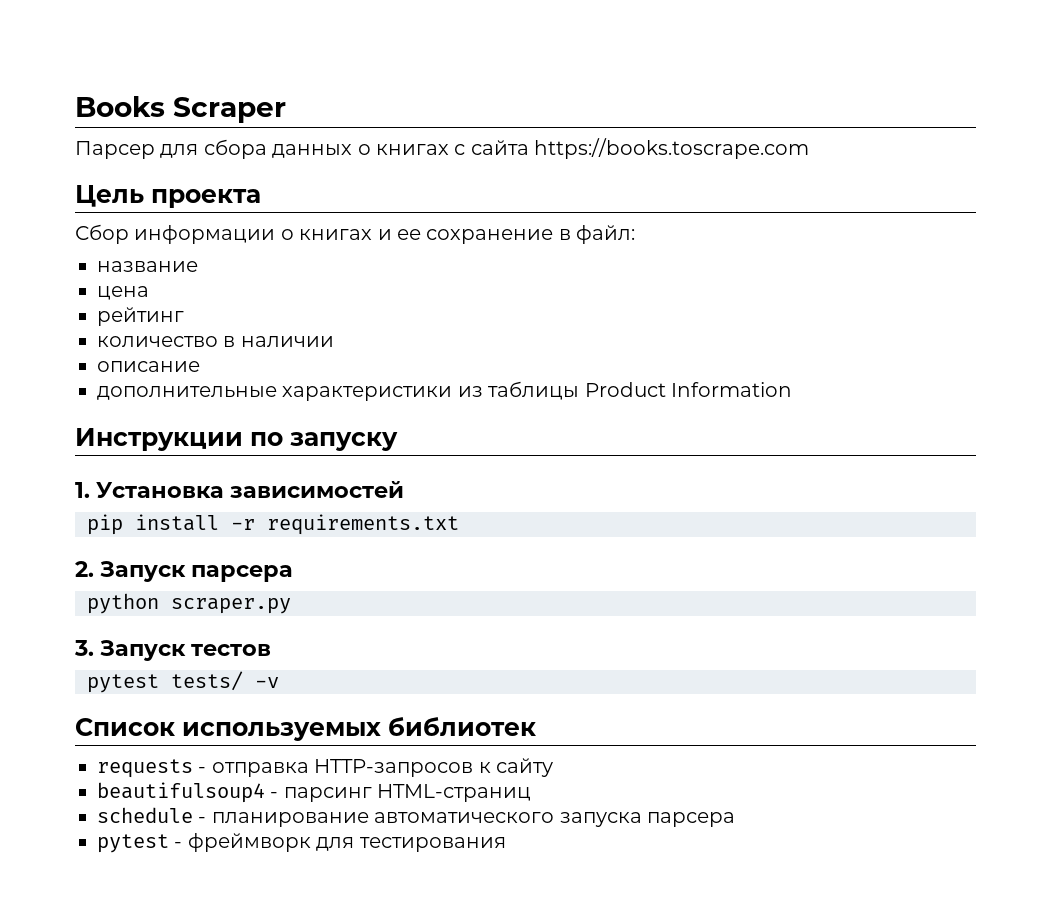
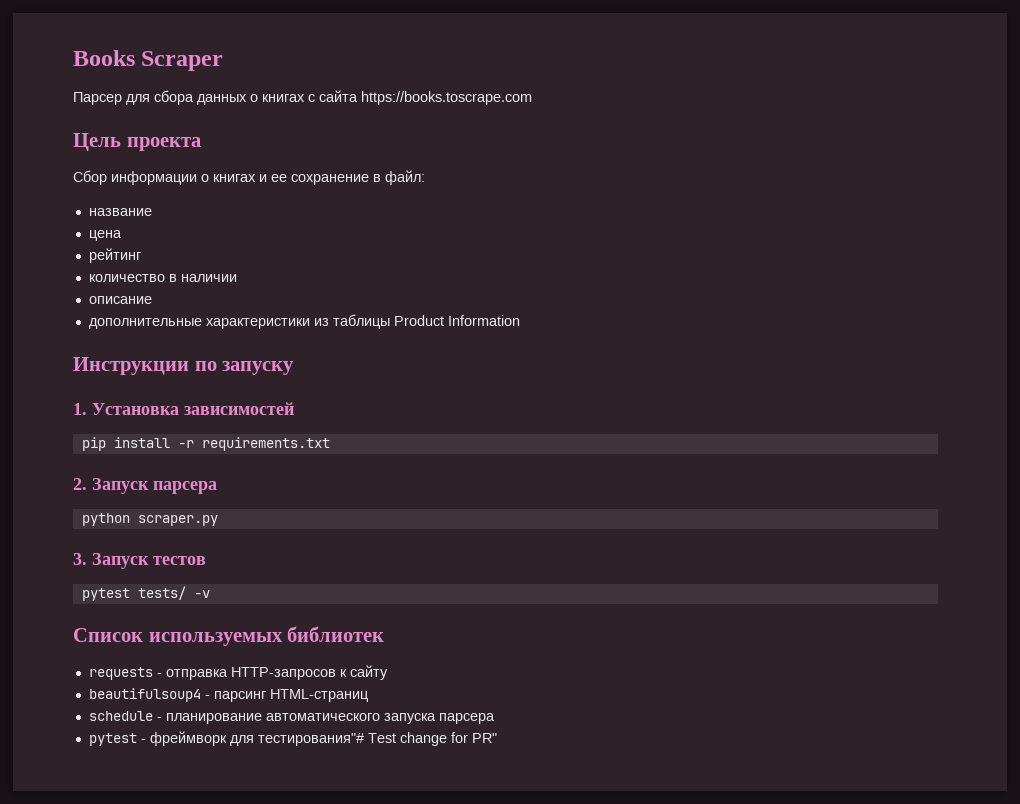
[359,837,506,852] тестирования -> [257,732,497,746] тестирования"# Test change for PR"

